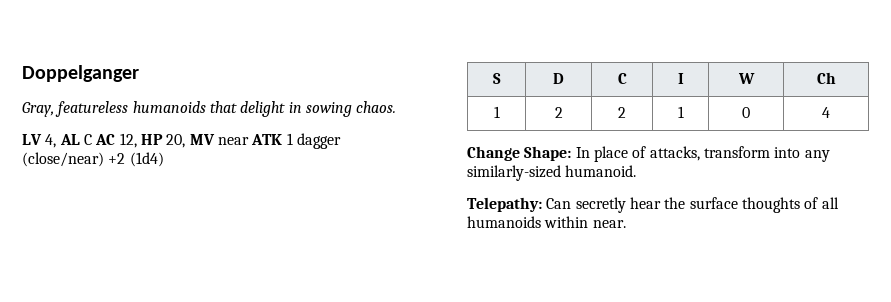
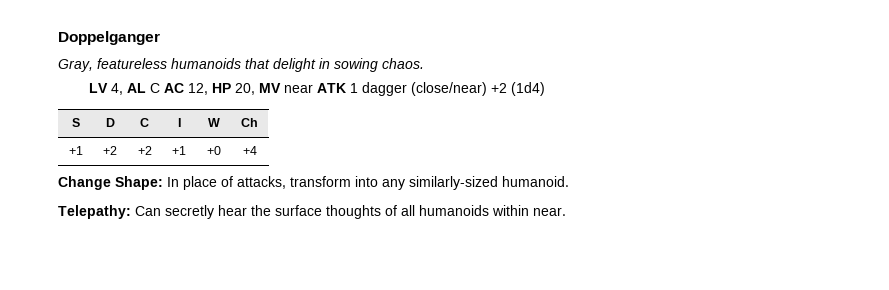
[493,106,500,118] [554,107,563,118] [618,107,626,118] [677,106,684,118] [742,107,750,118] [822,107,830,118] 1 | 2 | 2 | 1 | 0 | 4 -> [68,146,83,155] [103,146,117,155] [137,146,152,155] [172,146,186,155] [206,146,221,155] [242,146,257,155] +1 | +2 | +2 | +1 | +0 | +4

